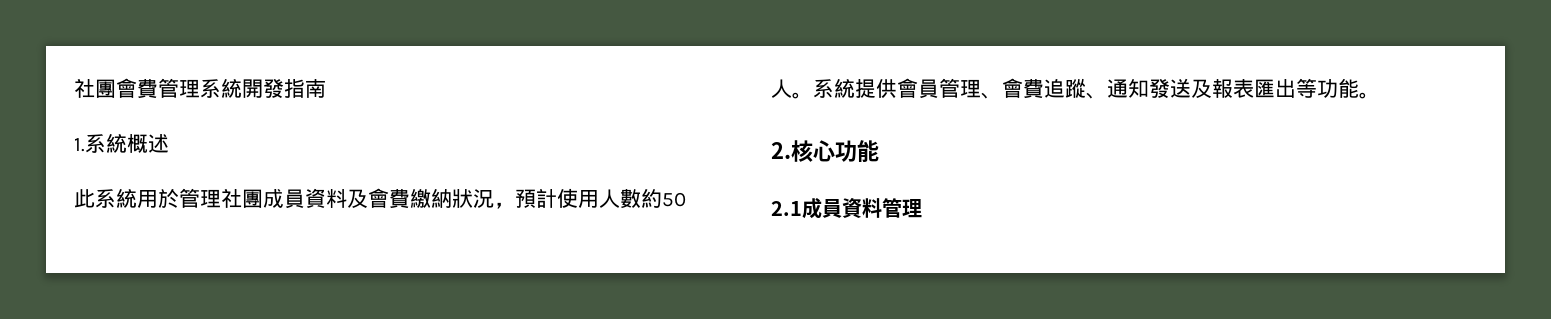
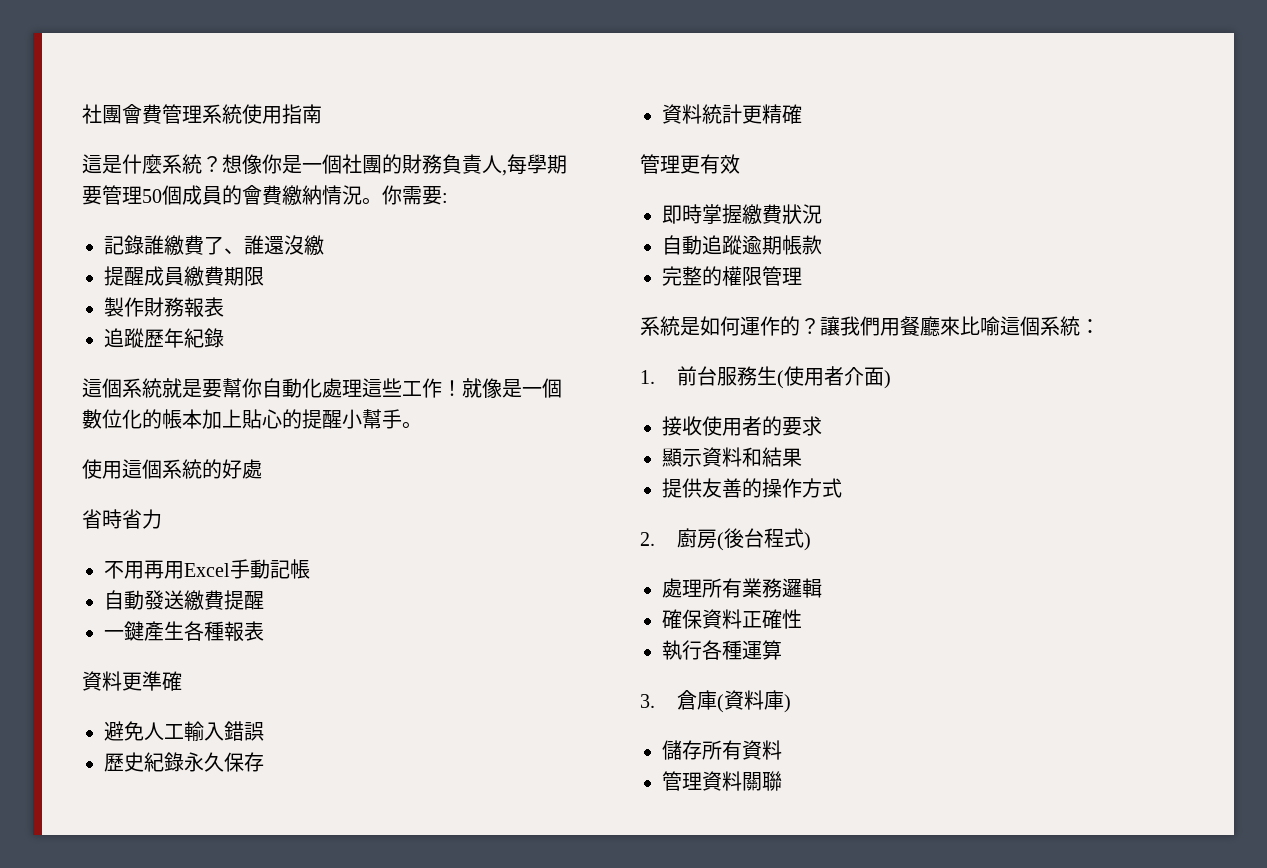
[242,79,284,99] 開發 -> [242,104,282,124] 使用
[74,134,169,153] [74,188,686,209] [771,78,1380,99] [771,140,879,162] [771,197,922,219] 1.系統概述 // 此系統用於管理社團成員資料及會費繳納狀況，預計使用人數約50人。系統提供會員管理、會費追蹤、通知發送及報表匯出等功能。 // 2.核心功能 // 2.1成員資料管理 -> [82,154,567,176] [82,185,448,206] [104,235,324,256] [104,266,264,287] [104,297,224,318] [104,328,224,348] [82,378,562,398] [82,409,422,429] [82,459,262,479] [82,509,162,529] [104,559,310,579] [104,590,264,611] [104,621,264,642] [82,671,182,691] [104,721,264,742] [104,752,264,772] [662,104,802,124] [640,154,740,174] [662,204,822,225] [662,235,822,255] [662,266,802,286] [640,316,1100,336] [640,366,892,389] [662,416,822,436] [662,447,802,467] [662,478,842,498] [640,528,812,551] [662,578,822,598] [662,609,802,629] [662,640,782,660] [640,690,792,713] [662,740,782,760] [662,771,782,791] 這是什麼系統？想像你是一個社團的財務負責人,每學期要管理50個成員的會費繳納情況。你需要: // 記錄誰繳費了、誰還沒繳 // 提醒成員繳費期限 // 製作財務報表 // 追蹤歷年紀錄 // 這個系統就是要幫你自動化處理這些工作！就像是一個數位化的帳本加上貼心的提醒小幫手。 // 使用這個系統的好處 // 省時省力 // 不用再用Excel手動記帳 // 自動發送繳費提醒 // 一鍵產生各種報表 // 資料更準確 // 避免人工輸入錯誤 // 歷史紀錄永久保存 // 資料統計更精確 // 管理更有效 // 即時掌握繳費狀況 // 自動追蹤逾期帳款 // 完整的權限管理 // 系統是如何運作的？讓我們用餐廳來比喻這個系統： // 1.前台服務生(使用者介面) // 接收使用者的要求 // 顯示資料和結果 // 提供友善的操作方式 // 2.廚房(後台程式) // 處理所有業務邏輯 // 確保資料正確性 // 執行各種運算 // 3.倉庫(資料庫) // 儲存所有資料 // 管理資料關聯

